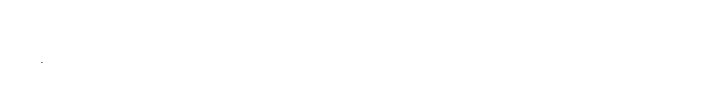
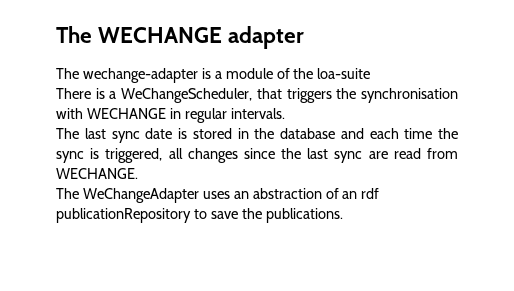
[40,62,44,63] . -> [56,26,305,49] [56,68,371,83] [56,88,459,103] [56,108,285,123] [56,128,458,143] [56,148,458,163] [56,168,138,179] [56,188,380,203] [56,208,343,223] The WECHANGE adapter // The wechange-adapter is a module of the loa-suite // There is a WeChangeScheduler, that triggers the synchronisation with WECHANGE in regular intervals. // The last sync date is stored in the database and each time the sync is triggered, all changes since the last sync are read from WECHANGE. // The WeChangeAdapter uses an abstraction of an rdf publicationRepository to save the publications.

